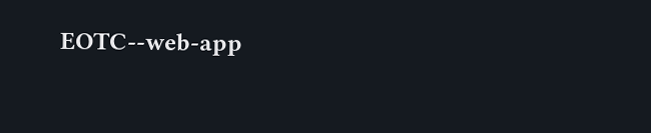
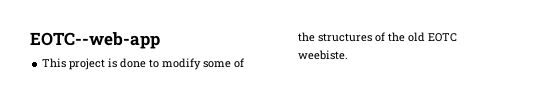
(243, 44) none -> [42,58,245,70] [298,32,458,42] [298,50,349,60] // This project is done to modify some of the structures of the old EOTC weebiste.

